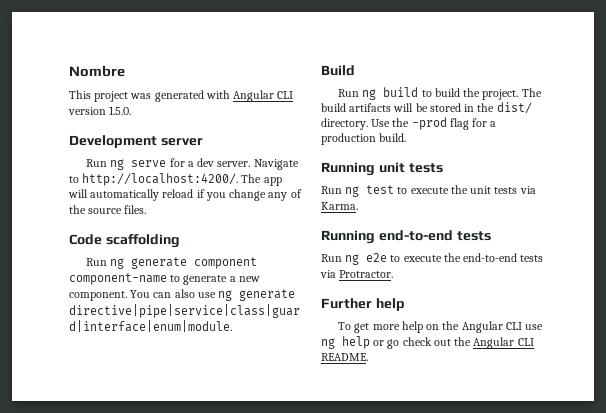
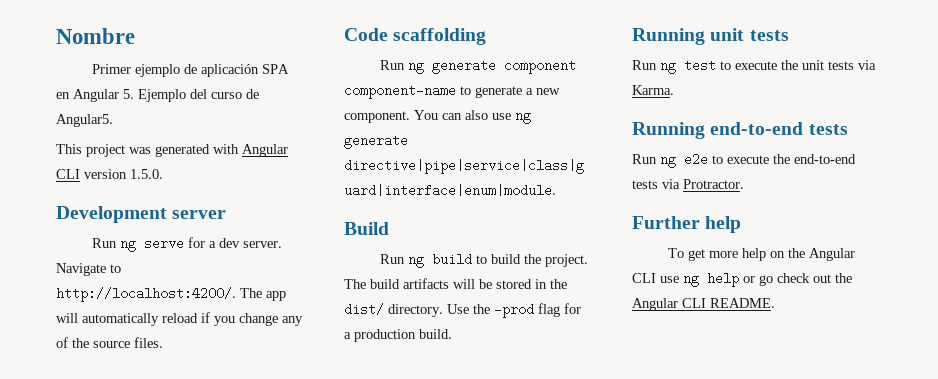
(125, 71) none -> [91,64,289,77] [56,89,259,102] [56,114,113,127] // Primer ejemplo de aplicación SPA en Angular 5. Ejemplo del curso de Angular5.

